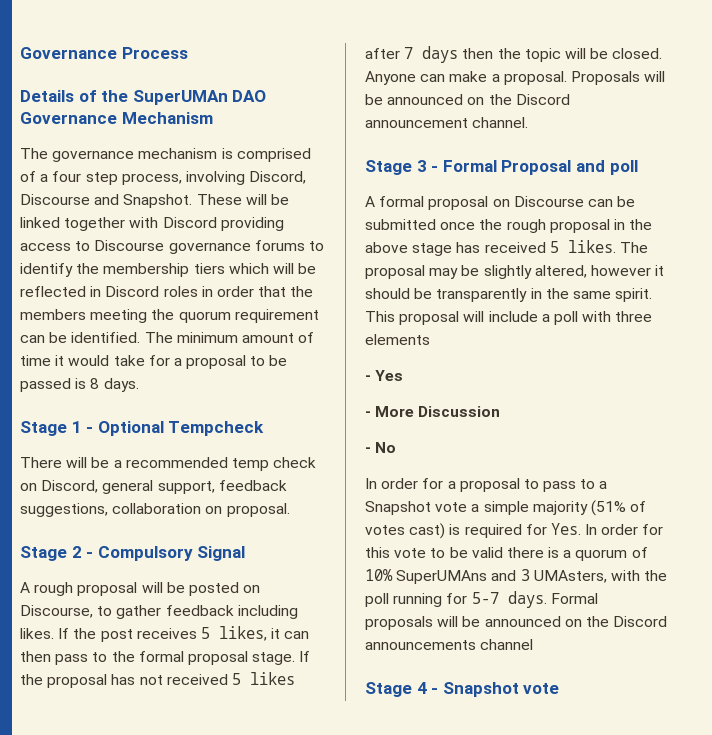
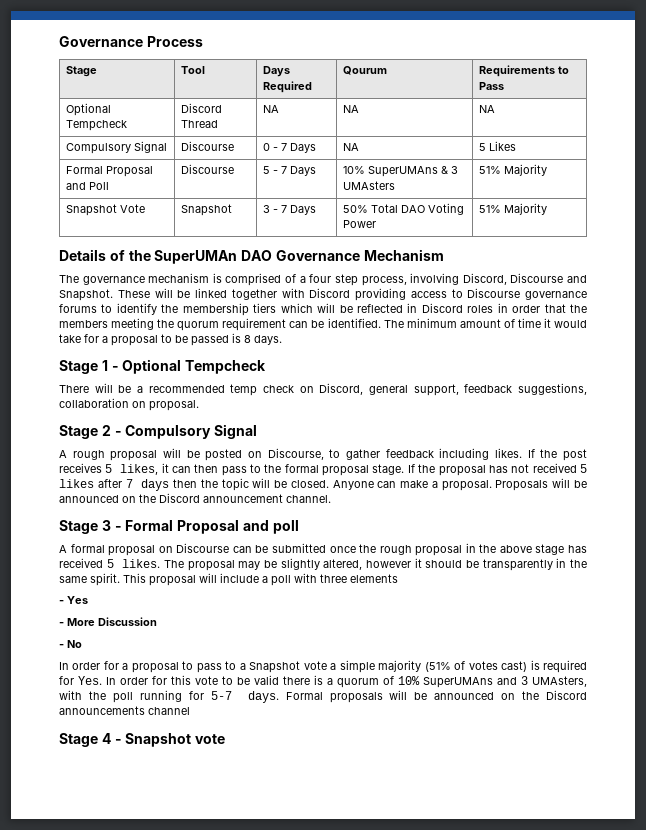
(188, 53) none -> [66,66,98,77] [181,66,206,74] [263,66,291,77] [263,81,313,93] [343,66,388,75] [479,65,570,77] [479,82,505,90] [66,103,112,116] [66,120,128,131] [181,103,223,113] [181,120,219,128] [263,105,280,113] [343,105,360,113] [479,105,496,113] [66,141,168,154] [181,141,235,151] [263,143,317,153] [343,143,360,151] [479,141,517,151] [66,166,154,177] [66,182,110,190] [181,164,235,174] [263,166,317,176] [343,166,459,177] [343,181,396,190] [479,164,548,176] [66,204,146,216] [181,204,233,216] [263,205,317,215] [343,203,465,215] [343,220,377,228] [479,203,548,215] // Stage | Tool | Days Required | Qourum | Requirements to Pass // Optional Tempcheck | Discord Thread | NA | NA | NA // Compulsory Signal | Discourse | 0 - 7 Days | NA | 5 Likes // Formal Proposal and Poll | Discourse | 5 - 7 Days | 10% SuperUMAns & 3 UMAsters | 51% Majority // Snapshot Vote | Snapshot | 3 - 7 Days | 50% Total DAO Voting Power | 51% Majority

